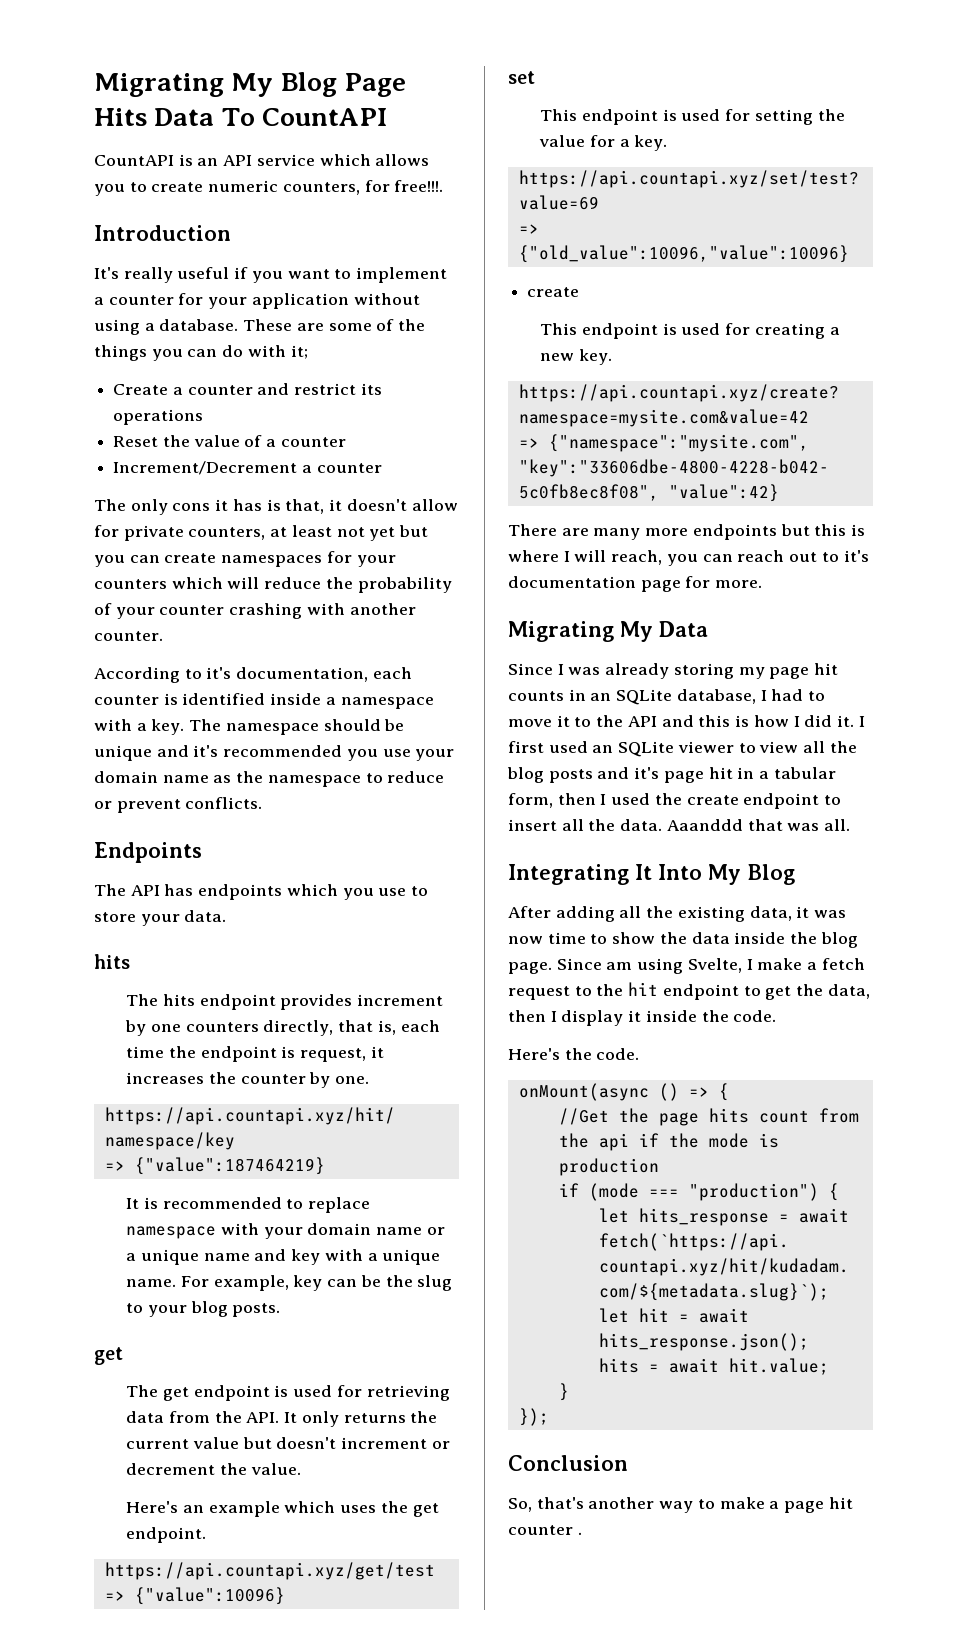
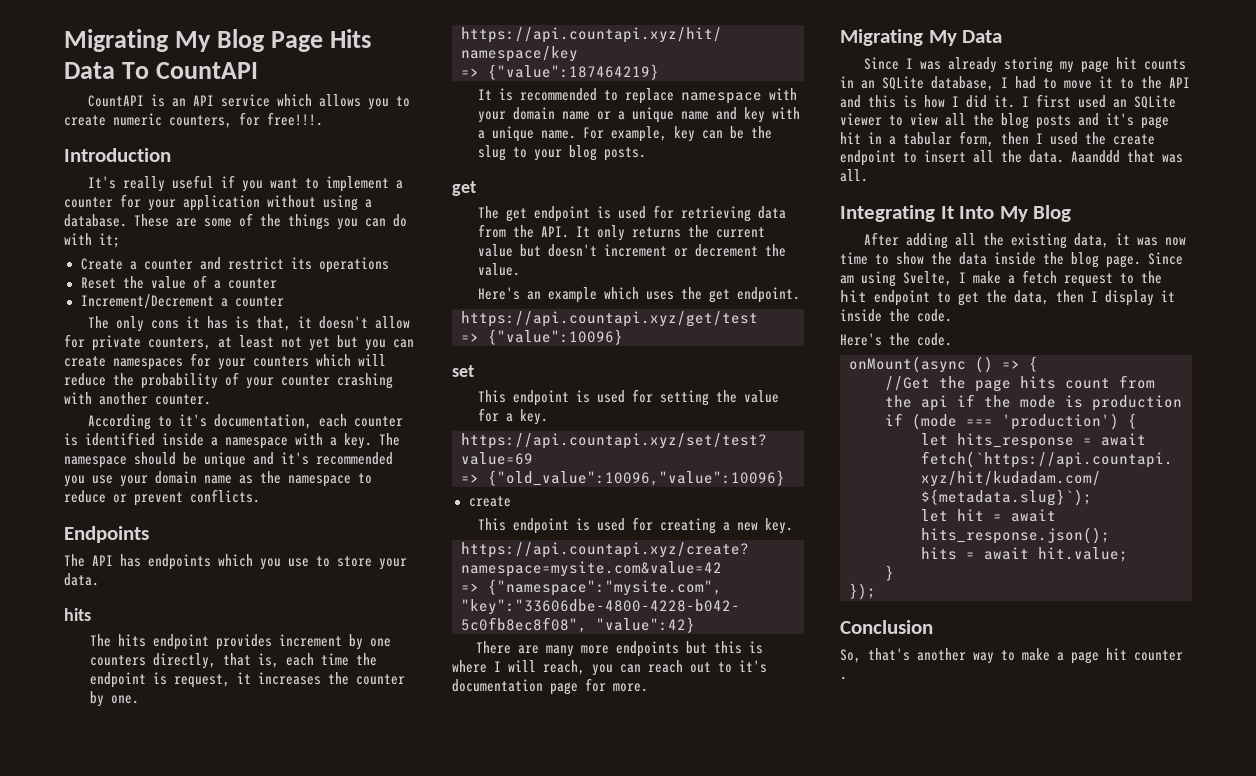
[688,1183,819,1201] "production") -> [1002,413,1119,430] 'production')

